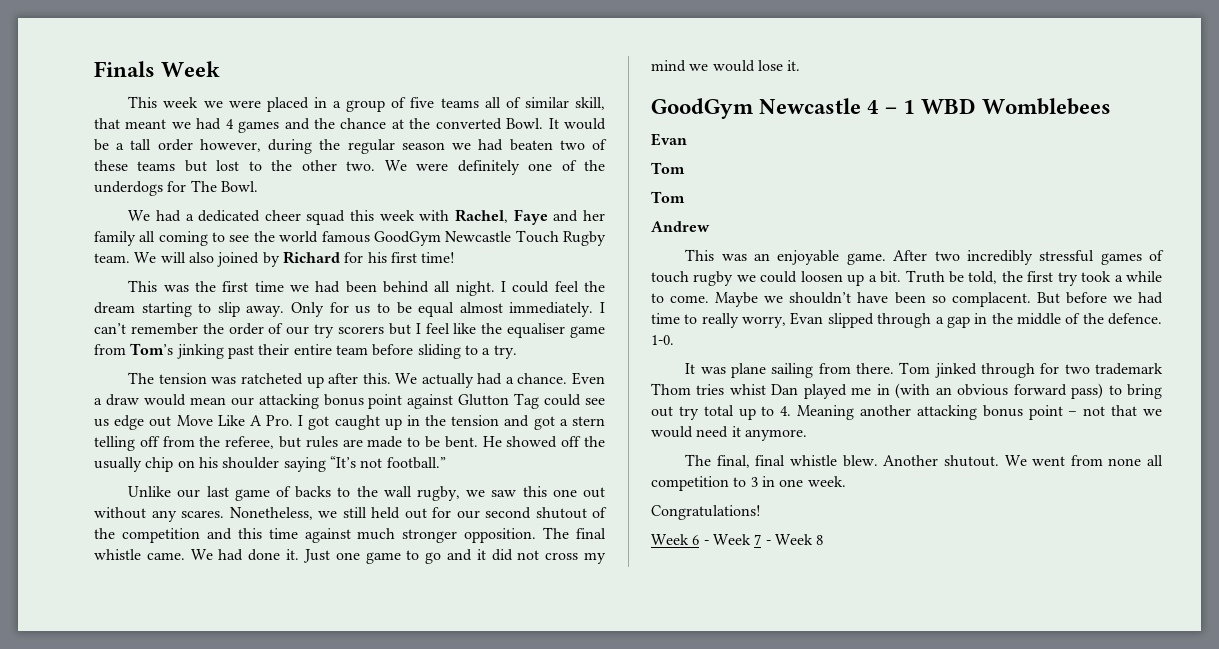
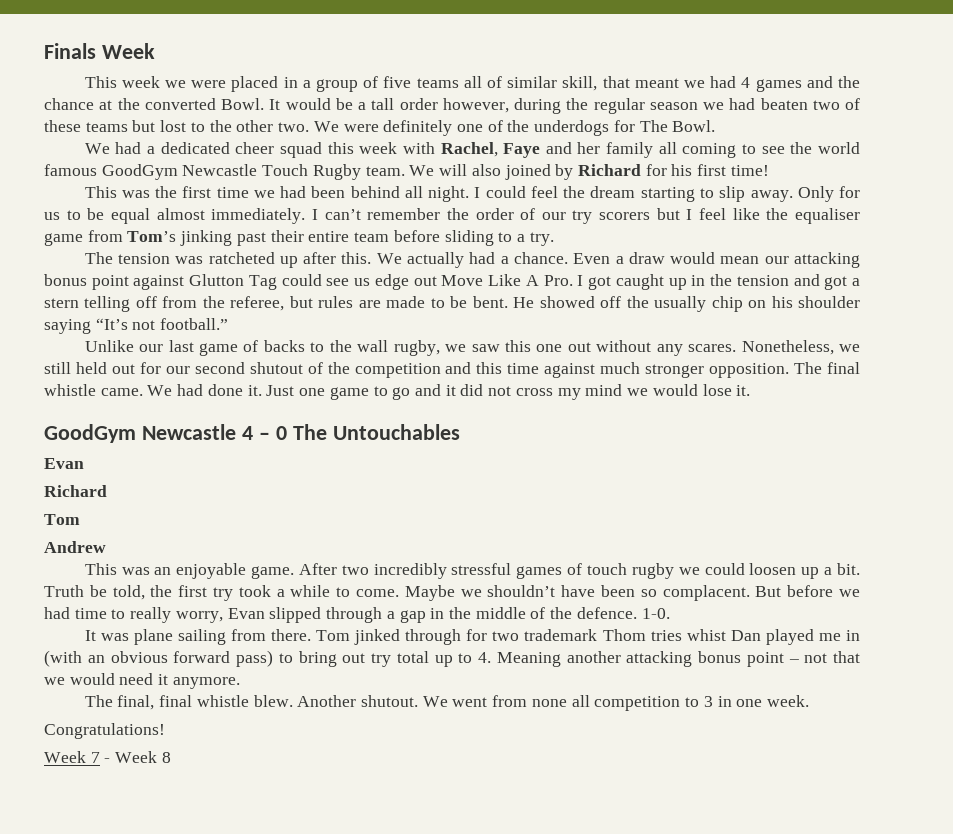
[903,98,1112,115] 1 WBD Womblebees -> [275,424,460,440] 0 The Untouchables
[651,162,685,174] Tom -> [44,485,107,497] Richard
[692,534,751,545] 6 - Week -> (86, 757) none

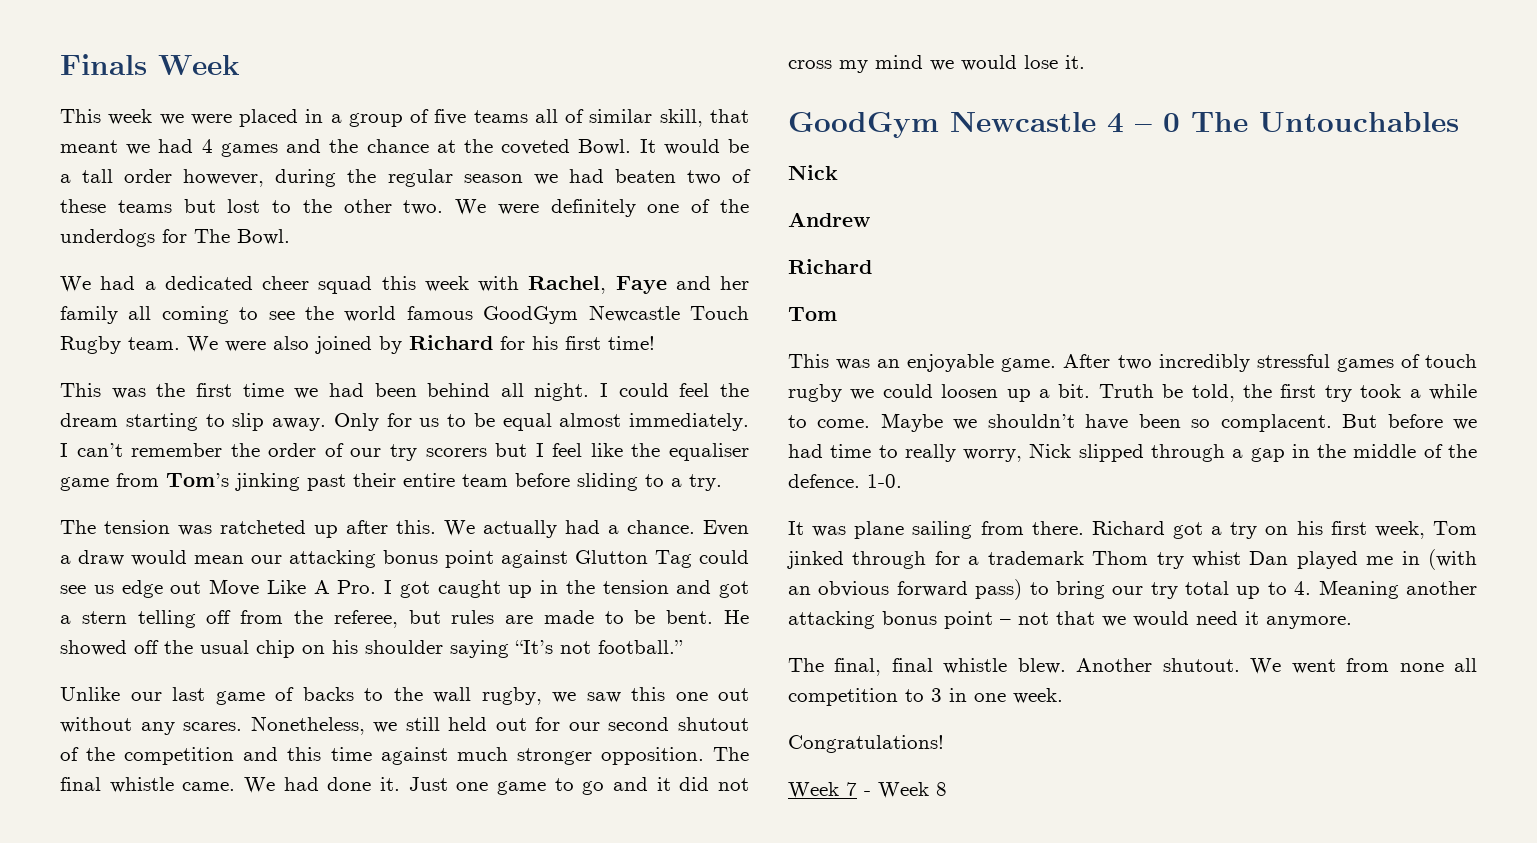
[144,98,216,110] converted -> [501,139,571,155] coveted
[439,164,468,176] will -> [225,341,266,352] were
[654,296,707,312] usually -> [200,640,249,654] usual
[44,458,84,469] Evan -> [788,165,838,180] [788,212,870,227] Nick // Andrew
[44,541,106,553] // Andrew -> (837, 314) none
[227,608,265,619] Evan -> [1029,443,1072,458] Nick
(312, 635) none -> [1091,521,1425,539] Richard got a try on his first week,
[492,631,520,641] two -> [968,556,980,565] a
[650,630,682,641] tries -> [1156,552,1184,569] try
[342,653,366,663] out -> [1112,586,1144,595] our

